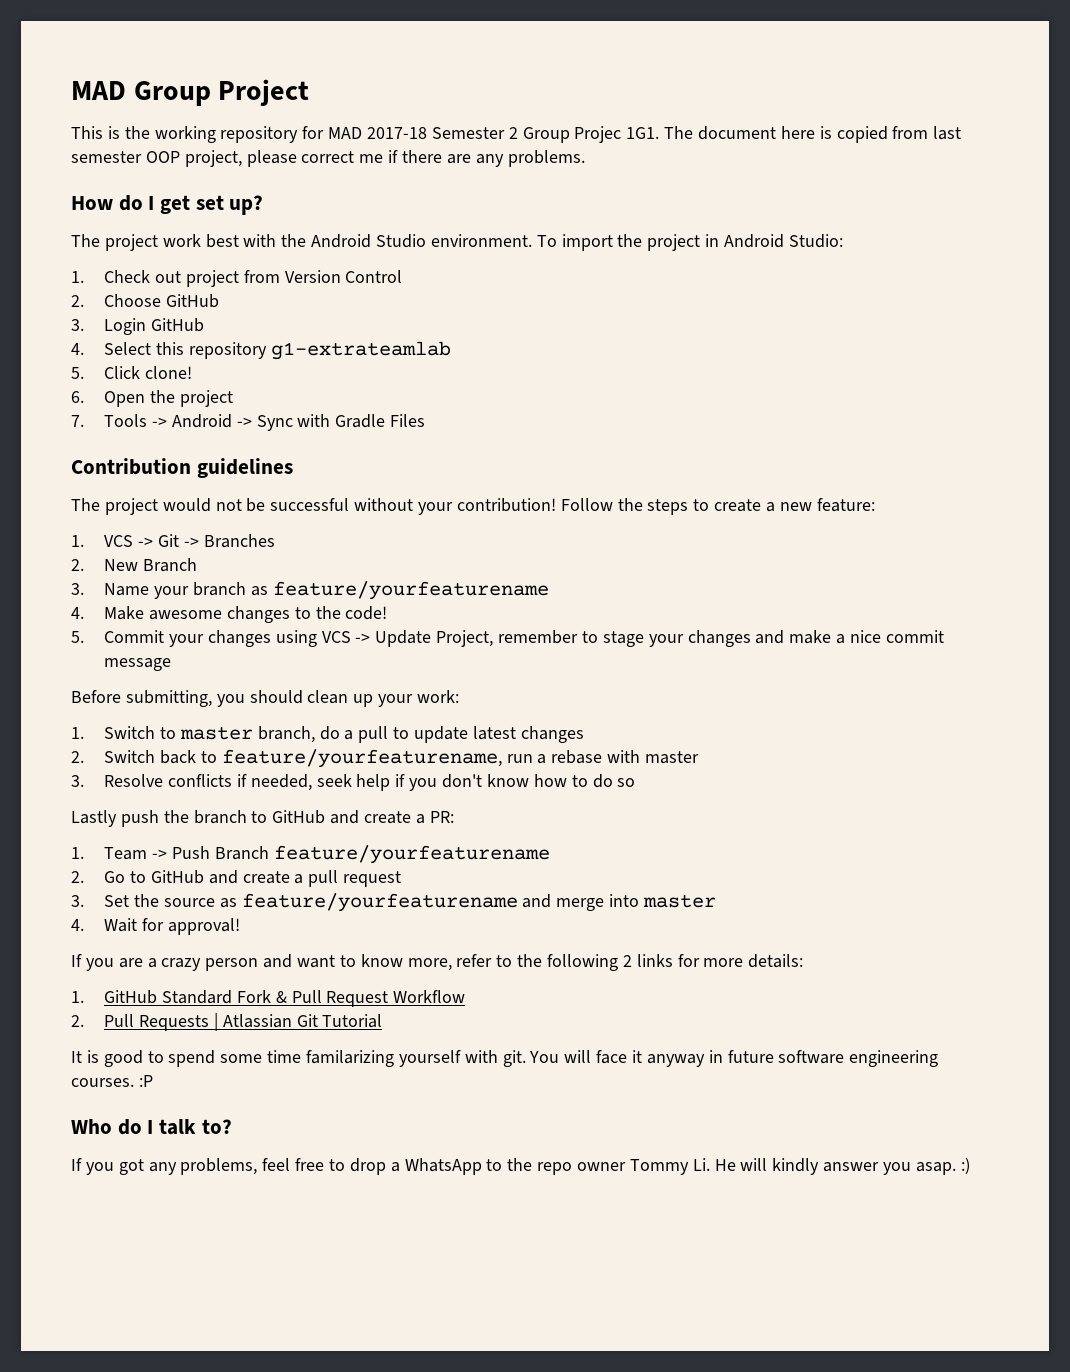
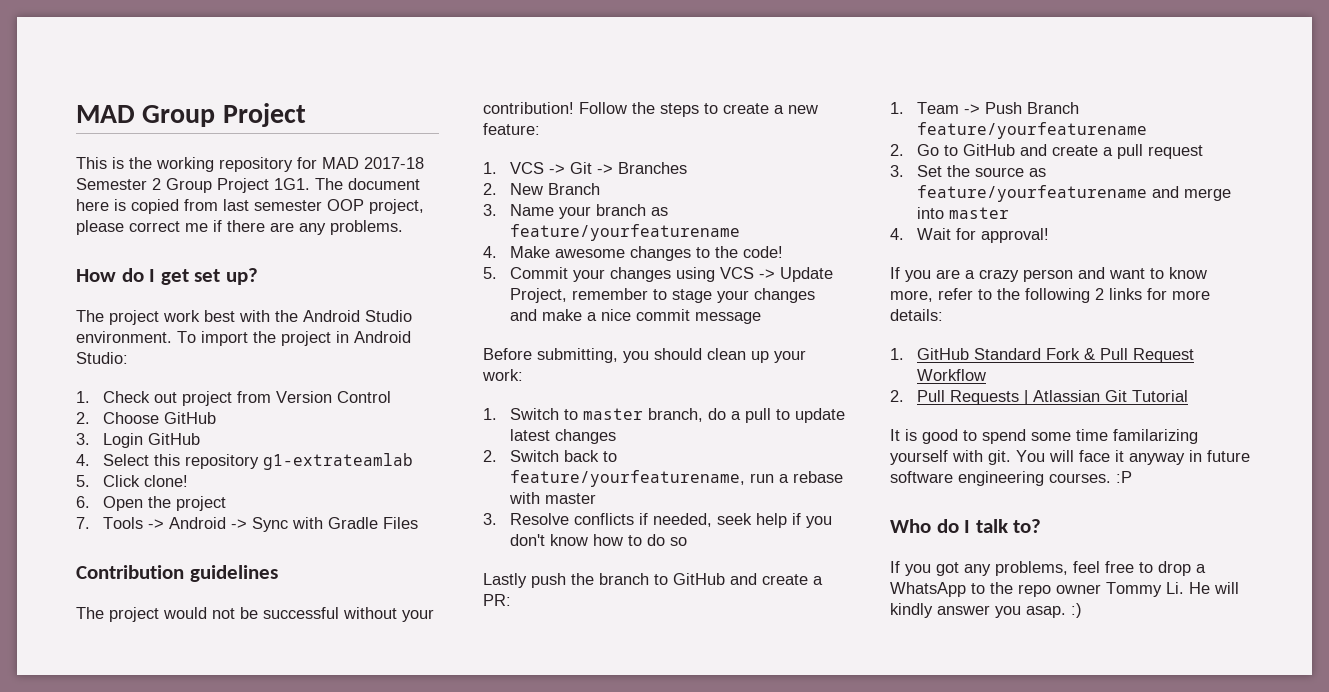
[574,126,622,143] Projec -> [217,178,269,193] Project

